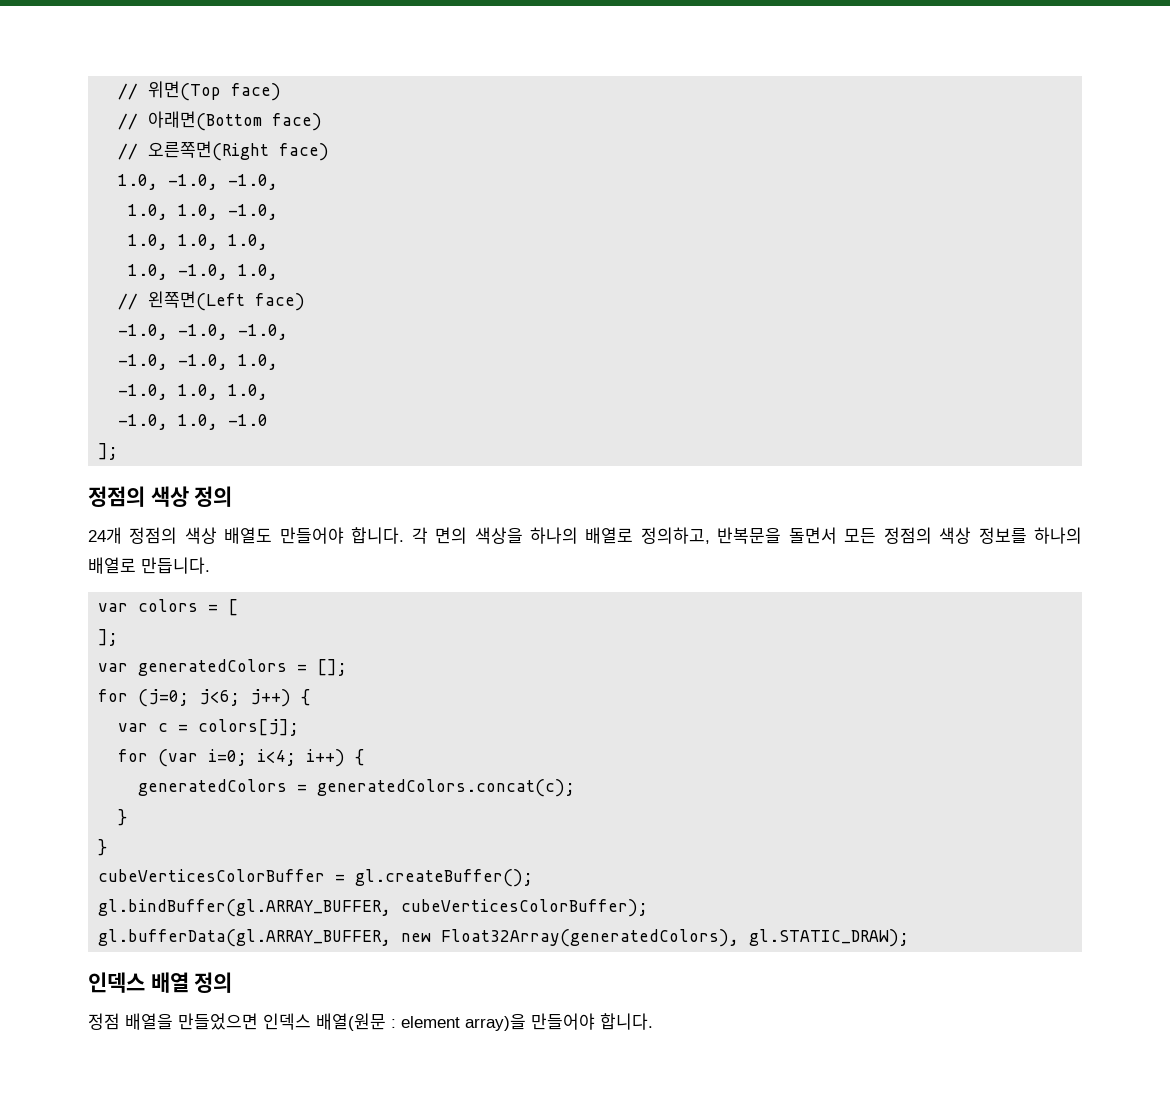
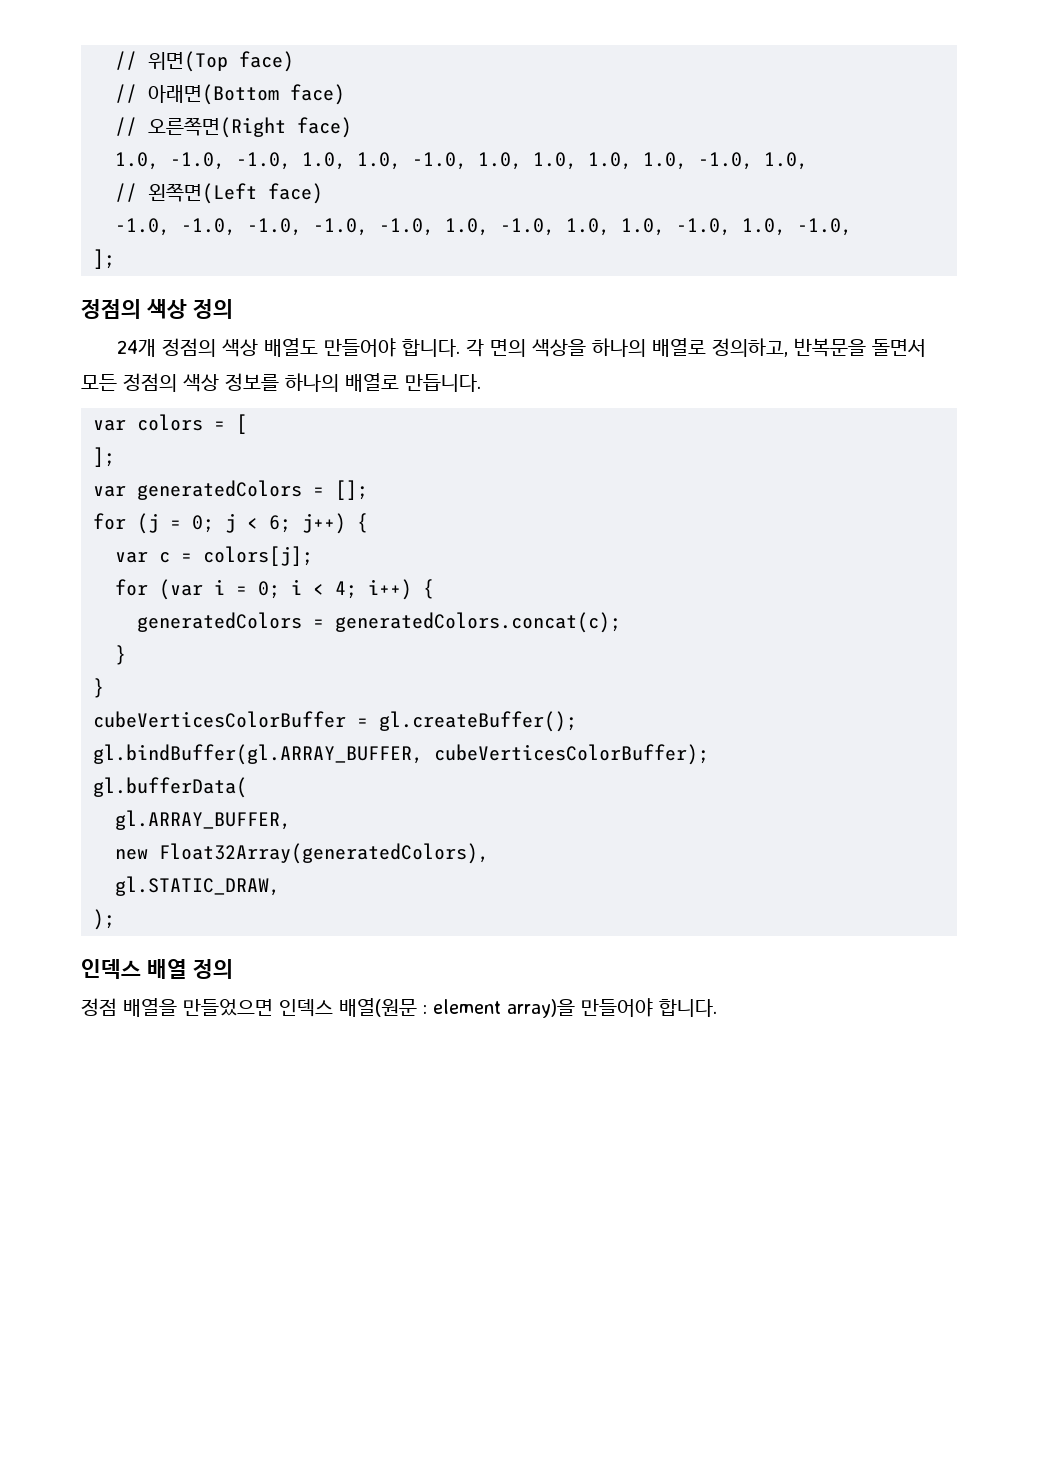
[128,204,279,220] [128,234,269,250] // 1.0, 1.0, -1.0, // 1.0, 1.0, 1.0, // -> [302,152,632,170] 1.0, 1.0, -1.0, 1.0, 1.0, 1.0,
[118,354,279,370] [118,384,269,400] [118,414,269,430] // -1.0, -1.0, 1.0, // -1.0, 1.0, 1.0, // -1.0, 1.0, -1.0 -> [313,218,852,236] -1.0, -1.0, 1.0, -1.0, 1.0, 1.0, -1.0, 1.0, -1.0,
[138,689,241,707] (j=0; j<6; -> [137,513,291,534] (j = 0; j < 6;
[208,749,297,766] i=0; i<4; -> [214,579,357,599] i = 0; i < 4;
[98,929,392,947] gl.bufferData(gl.ARRAY_BUFFER, -> [93,777,247,798] [115,810,291,830] gl.bufferData( // gl.ARRAY_BUFFER, //
[749,929,910,947] gl.STATIC_DRAW); -> [115,876,280,896] [93,909,115,930] // gl.STATIC_DRAW, // );

